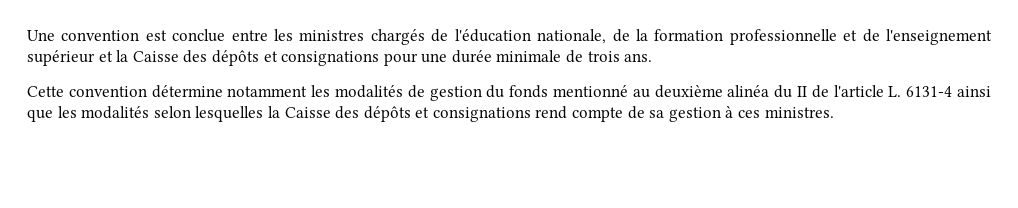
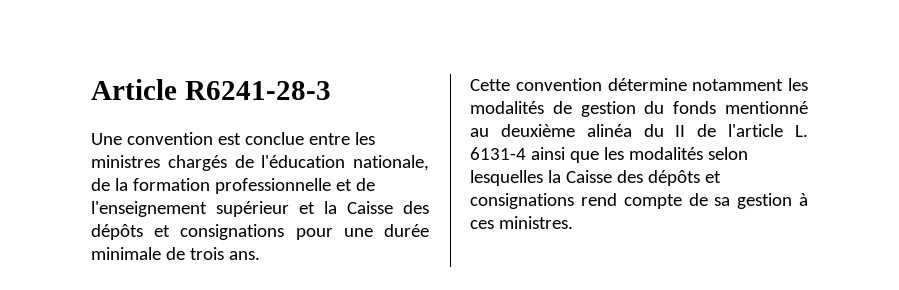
(27, 35) none -> [91,79,331,100] Article R6241-28-3 //

